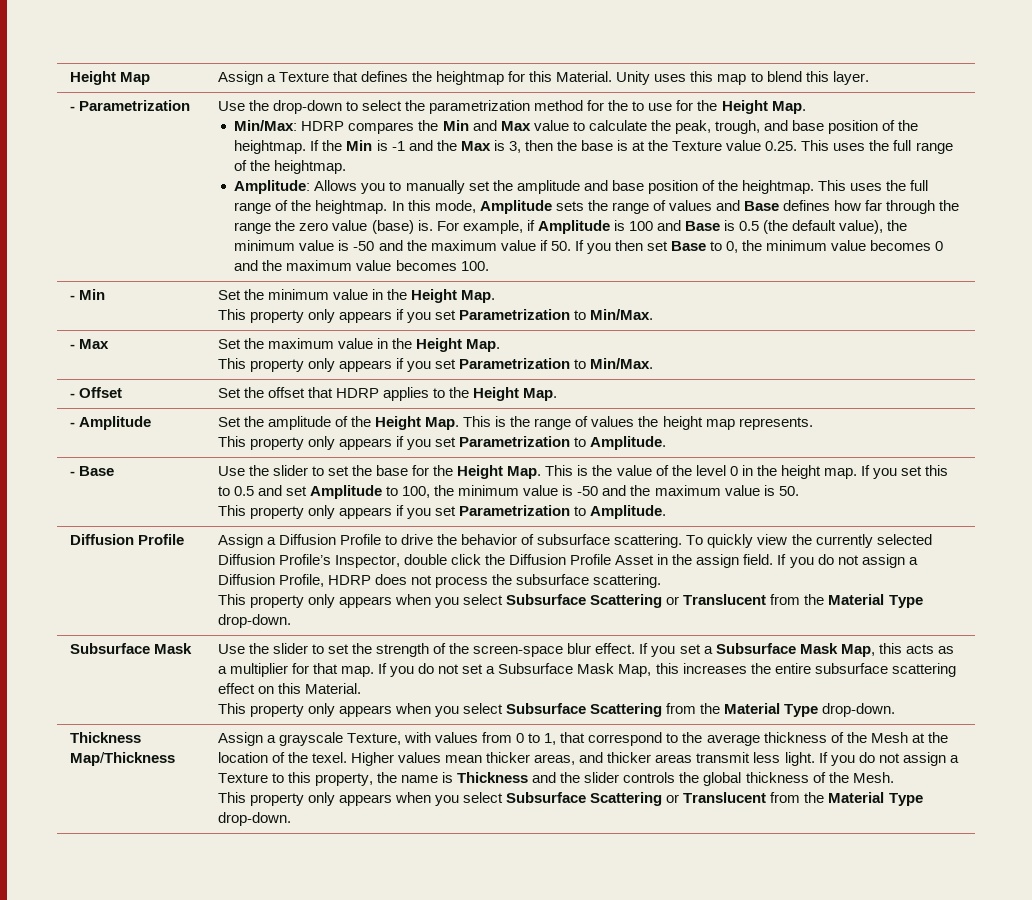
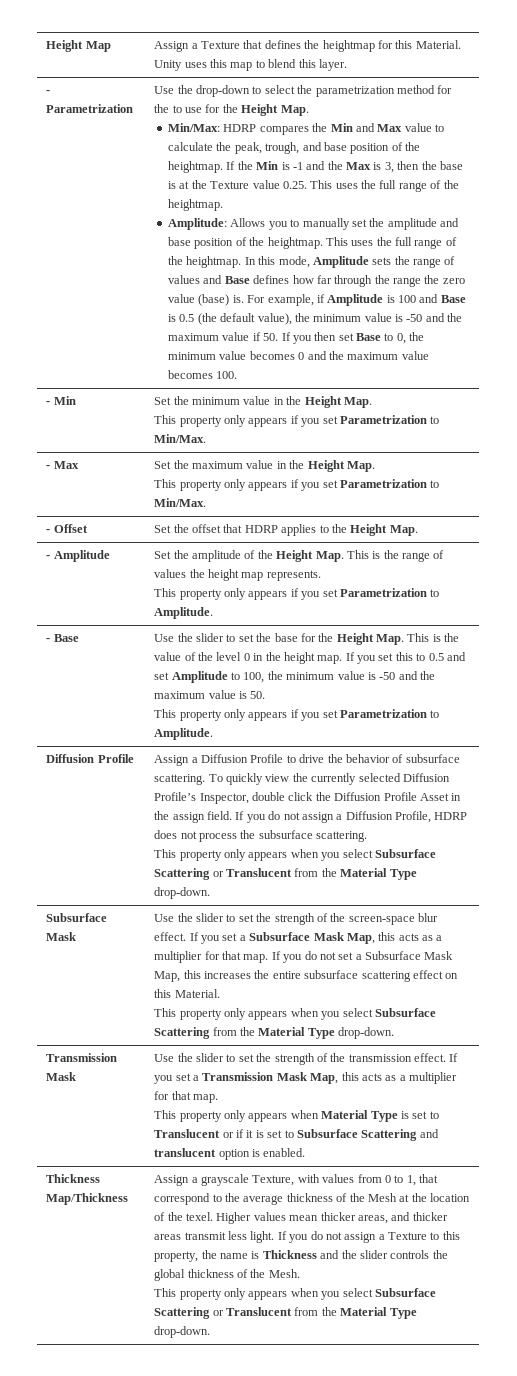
(896, 710) none -> [46,1053,118,1062] [46,1072,77,1081] [154,1053,459,1065] [154,1072,458,1084] [154,1091,219,1103] [154,1110,439,1122] [154,1129,439,1141] [154,1148,306,1160] // Transmission Mask | Use the slider to set the strength of the transmission effect. If you set a Transmission Mask Map, this acts as a multiplier for that map. // This property only appears when Material Type is set to Translucent or if it is set to Subsurface Scattering and translucent option is enabled.

